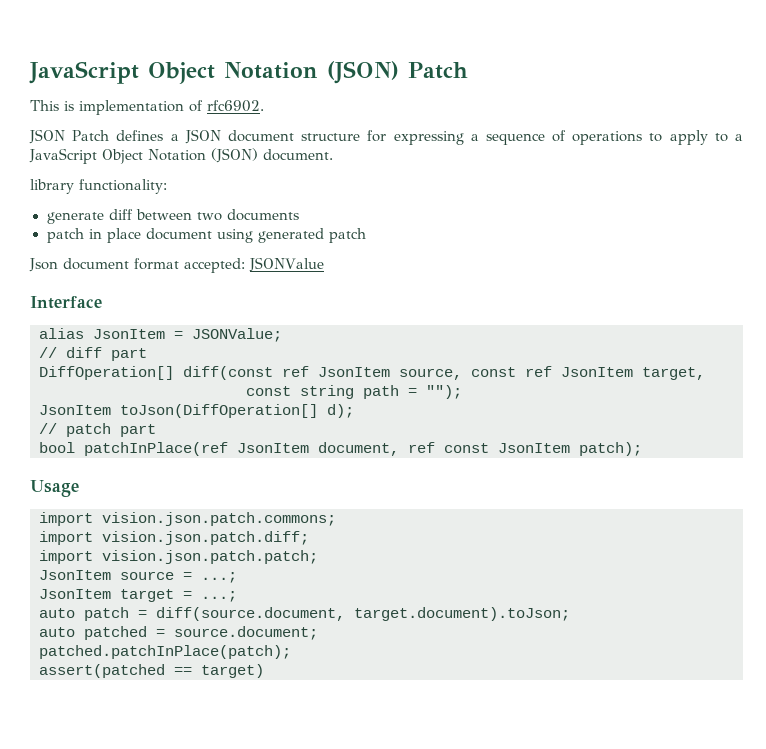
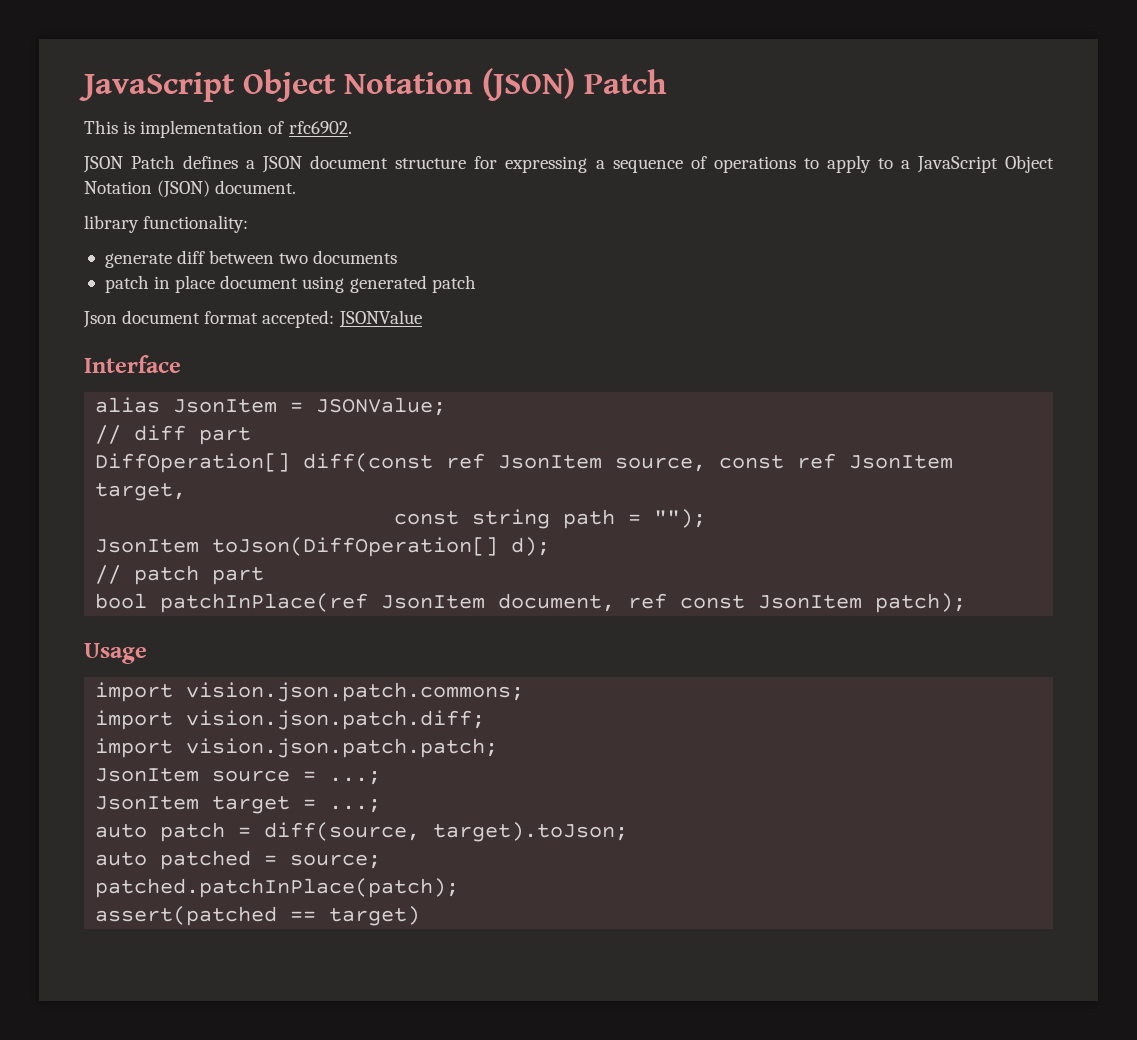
[156,607,570,621] diff(source.document, target.document).toJson; -> [264,822,629,842] diff(source, target).toJson;
[174,626,318,640] source.document; -> [290,854,382,869] source;

